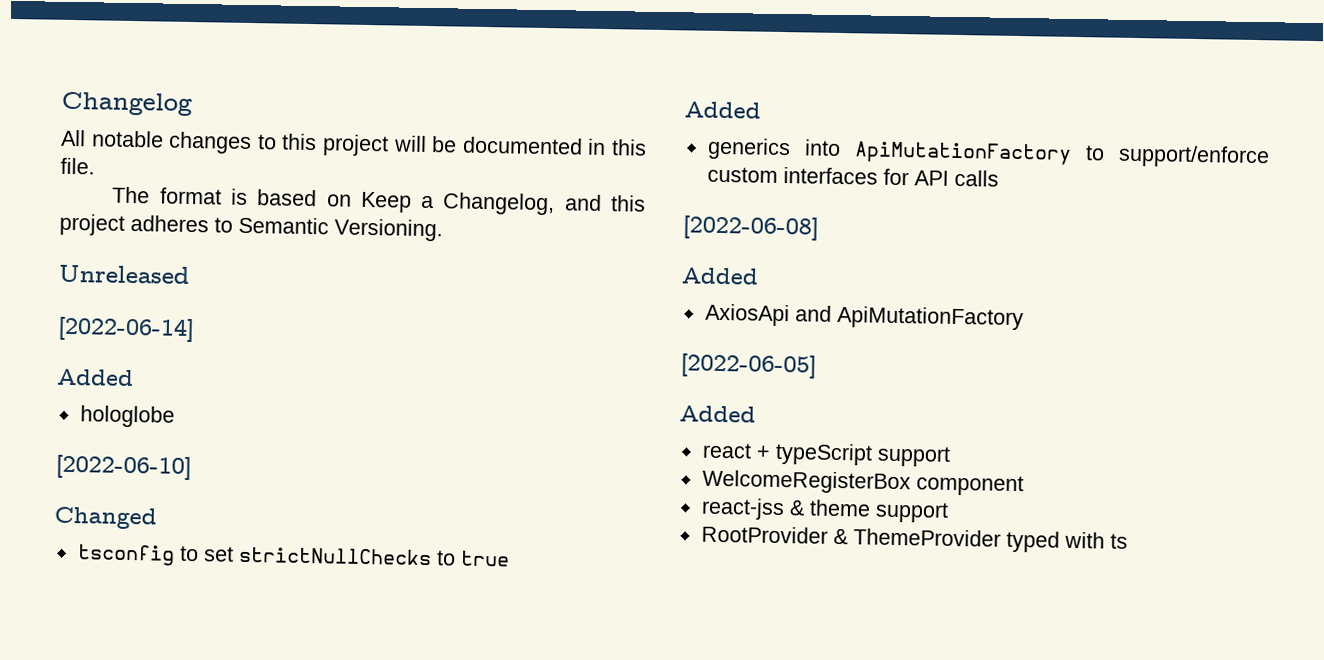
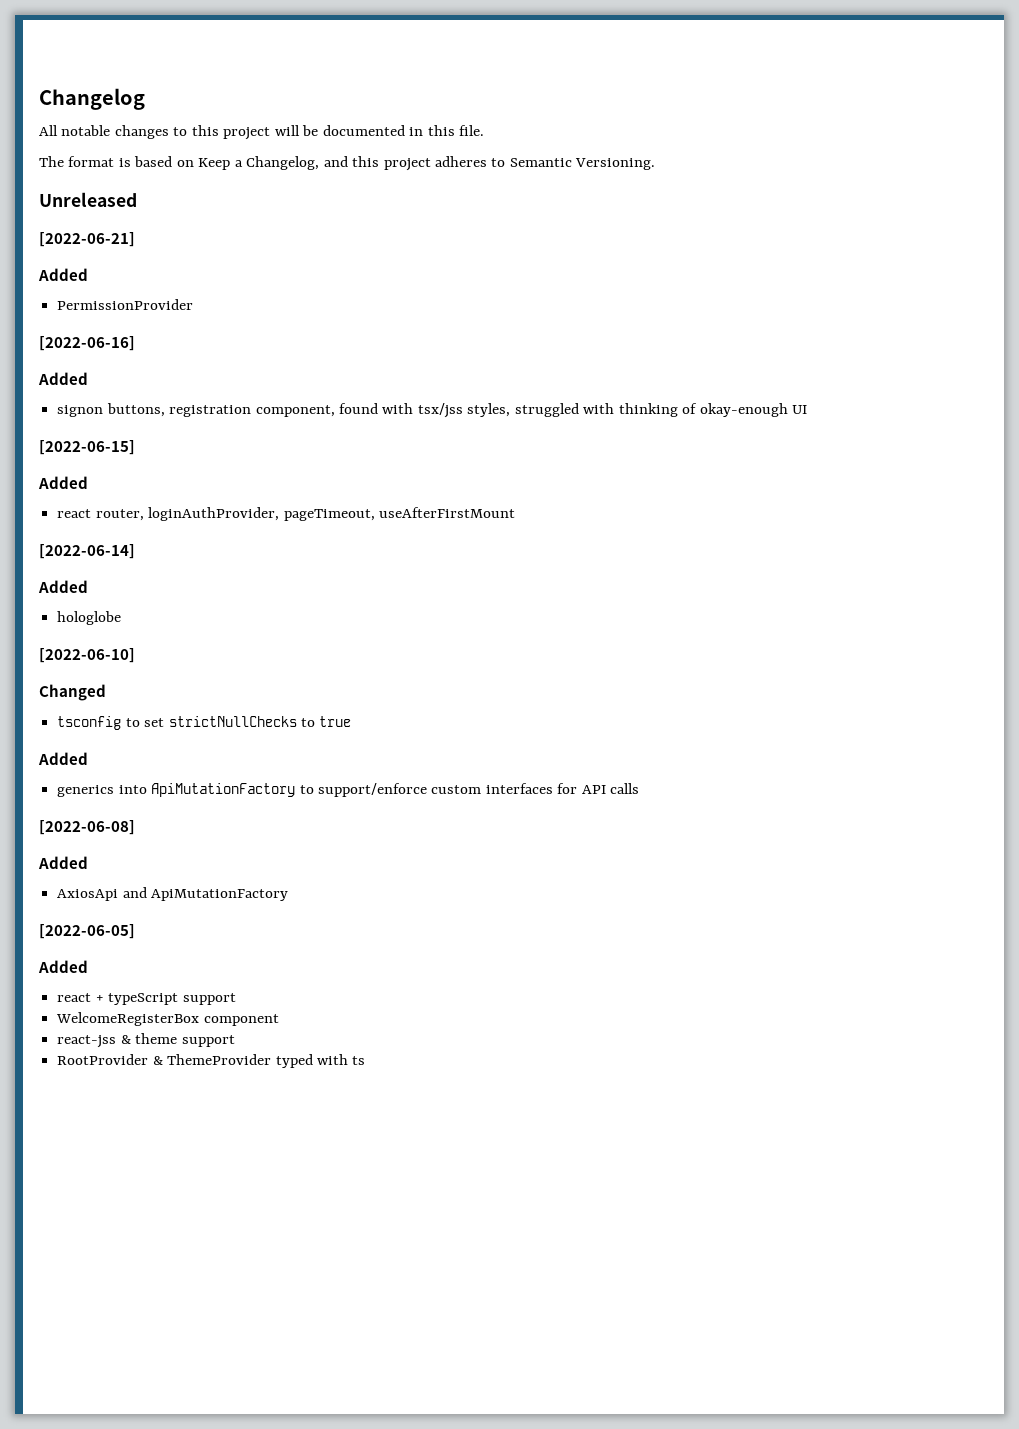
(189, 274) none -> [39,232,135,247] [38,268,88,281] [57,299,194,310] [39,336,135,351] [38,372,88,385] [57,403,808,418] [39,440,135,455] [38,476,88,489] [57,507,515,521] // [2022-06-21] // Added // PermissionProvider // [2022-06-16] // Added // signon buttons, registration component, found with tsx/jss styles, struggled with thinking of okay-enough UI // [2022-06-15] // Added // react router, loginAuthProvider, pageTimeout, useAfterFirstMount

